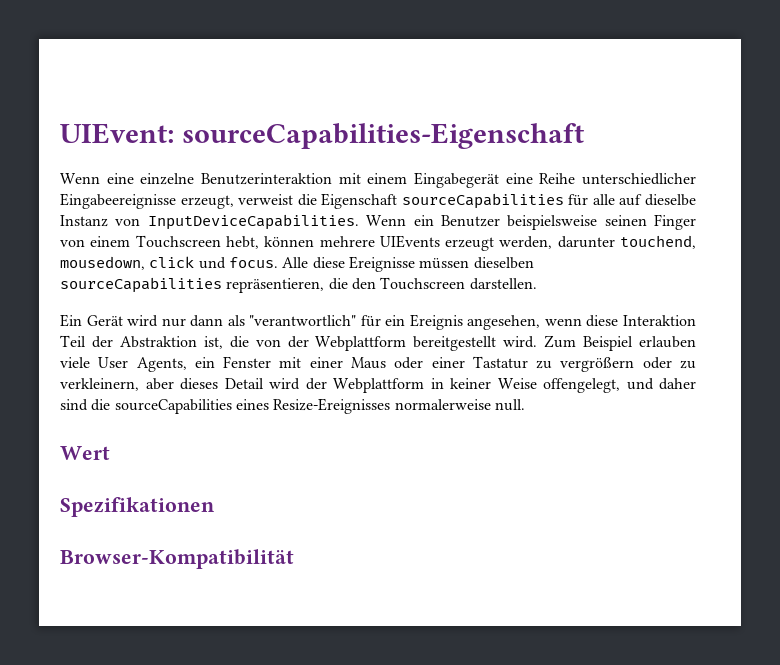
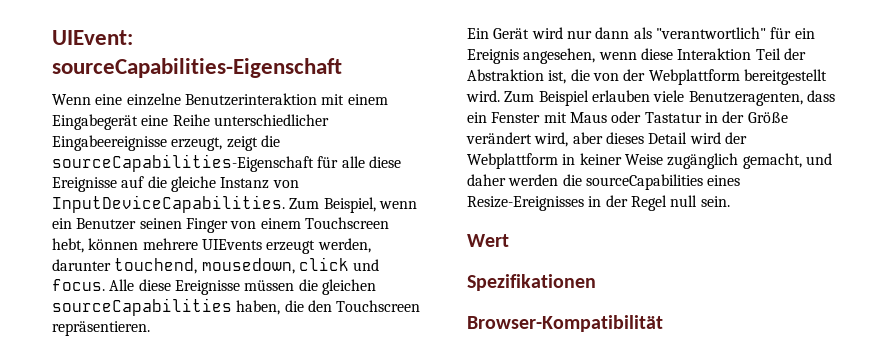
[238,193,696,209] [60,214,407,230] verweist die Eigenschaft sourceCapabilities für alle auf dieselbe Instanz von InputDeviceCapabilities. Wenn -> [226,135,280,151] [52,154,401,172] [52,176,299,192] [52,195,417,213] zeigt die sourceCapabilities-Eigenschaft für alle diese Ereignisse auf die gleiche Instanz von InputDeviceCapabilities. Zum Beispiel, wenn
[507,215,598,230] beispielsweise -> (137, 224) none
[473,257,534,269] [60,277,325,293] dieselben sourceCapabilities repräsentieren, -> [298,279,376,295] [52,298,281,316] die gleichen sourceCapabilities haben,
[469,278,537,290] darstellen. -> [52,321,150,336] repräsentieren.
[98,357,187,372] User Agents, -> [688,90,835,106] Benutzeragenten, dass
[309,357,343,368] einer -> (567, 117) none
[431,356,696,372] [60,378,139,391] einer Tastatur zu vergrößern oder zu verkleinern, -> [644,111,788,123] [466,132,569,147] Tastatur in der Größe verändert wird,
[543,378,620,393] offengelegt, -> [667,153,802,169] zugänglich gemacht,
[60,399,88,411] sind -> [508,174,559,186] werden
[394,399,525,411] normalerweise null. -> [588,195,730,211] in der Regel null sein.

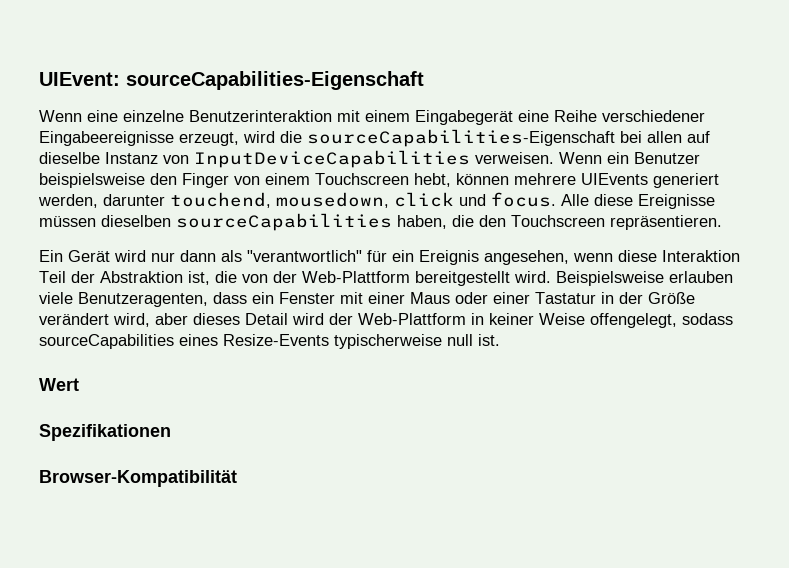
[213,114,329,126] unterschiedlicher -> [602,110,705,122] verschiedener
[226,136,258,151] zeigt -> [243,131,275,143] wird
[317,156,401,168] [52,176,299,192] [52,195,417,213] [52,218,182,230] für alle diese Ereignisse auf die gleiche Instanz von InputDeviceCapabilities. Zum Beispiel, wenn ein Benutzer seinen -> [620,131,710,143] [39,150,700,168] [39,173,177,188] bei allen auf dieselbe Instanz von InputDeviceCapabilities verweisen. Wenn ein Benutzer beispielsweise den
[266,240,316,254] erzeugt -> [653,173,719,188] generiert
[298,279,376,295] die gleichen -> [101,215,171,227] dieselben
[648,69,740,85] Webplattform -> [302,271,410,283] Web-Plattform
[504,90,589,106] Zum Beispiel -> [556,271,664,286] Beispielsweise
(567, 117) none -> [368,292,405,304] einer
(642, 117) none -> [493,292,530,304] einer
[467,153,558,169] Webplattform -> [358,313,466,325] Web-Plattform
[667,153,832,169] [467,174,741,190] [467,195,730,211] zugänglich gemacht, und daher werden die sourceCapabilities eines Resize-Ereignisses in der Regel null sein. -> [590,313,733,328] [39,334,500,349] offengelegt, sodass sourceCapabilities eines Resize-Events typischerweise null ist.

